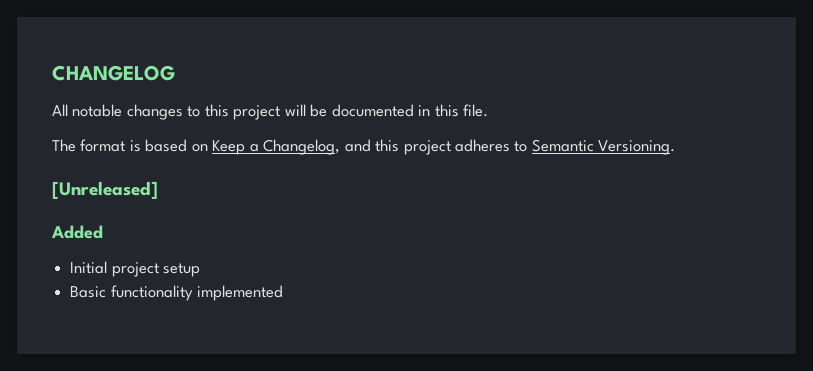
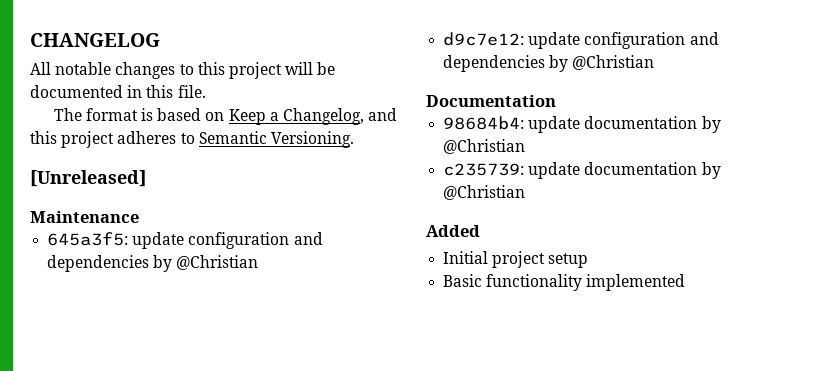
(158, 190) none -> [30,211,139,223] [47,232,323,249] [47,255,259,272] [443,32,719,49] [443,55,655,72] [426,95,556,107] [443,116,721,133] [443,139,526,154] [443,162,721,179] [443,185,526,200] // Maintenance // 645a3f5: update configuration and dependencies by @Christian // d9c7e12: update configuration and dependencies by @Christian // Documentation // 98684b4: update documentation by @Christian // c235739: update documentation by @Christian

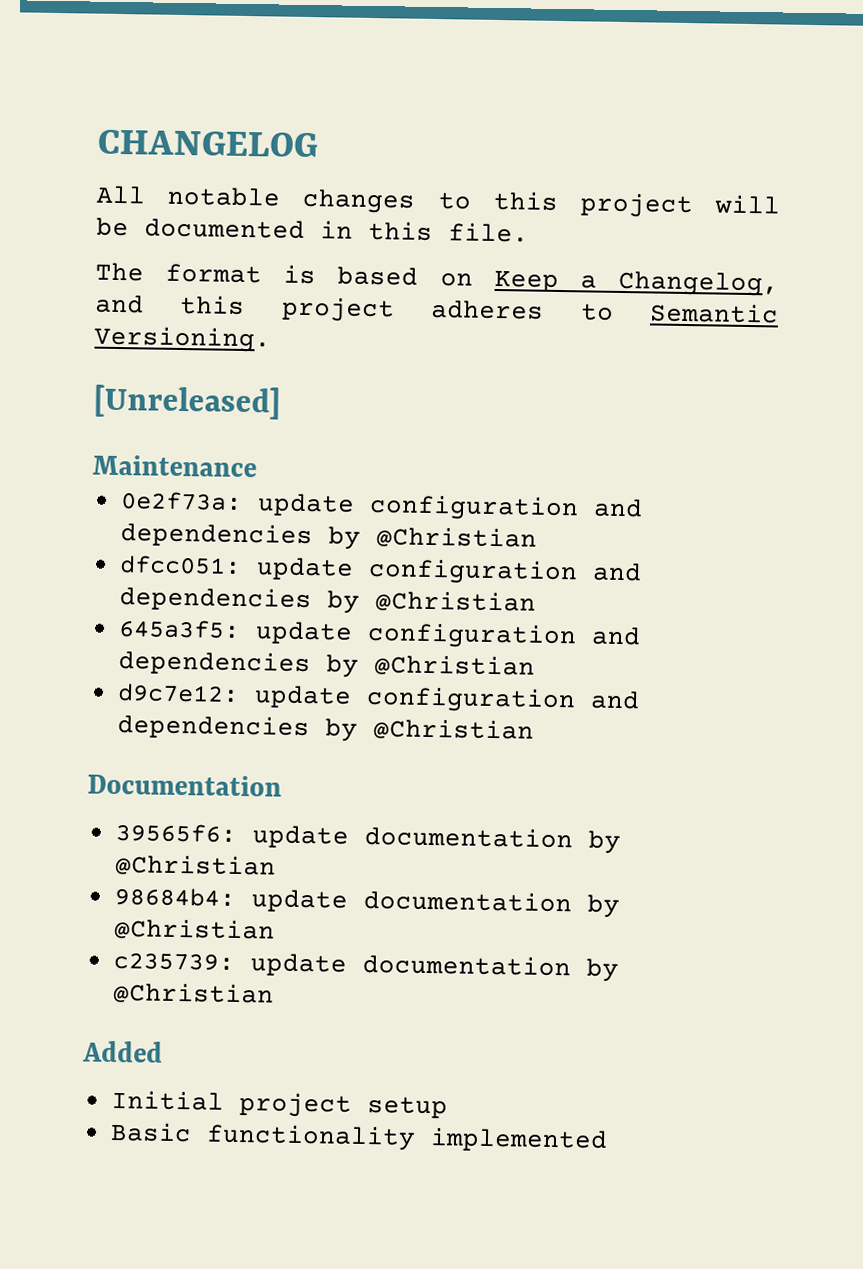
(139, 217) none -> [119,491,643,522] [119,522,537,550] [118,555,642,586] [118,586,536,614] // 0e2f73a: update configuration and dependencies by @Christian // dfcc051: update configuration and dependencies by @Christian
(556, 101) none -> [114,822,621,855] [114,853,276,877] // 39565f6: update documentation by @Christian

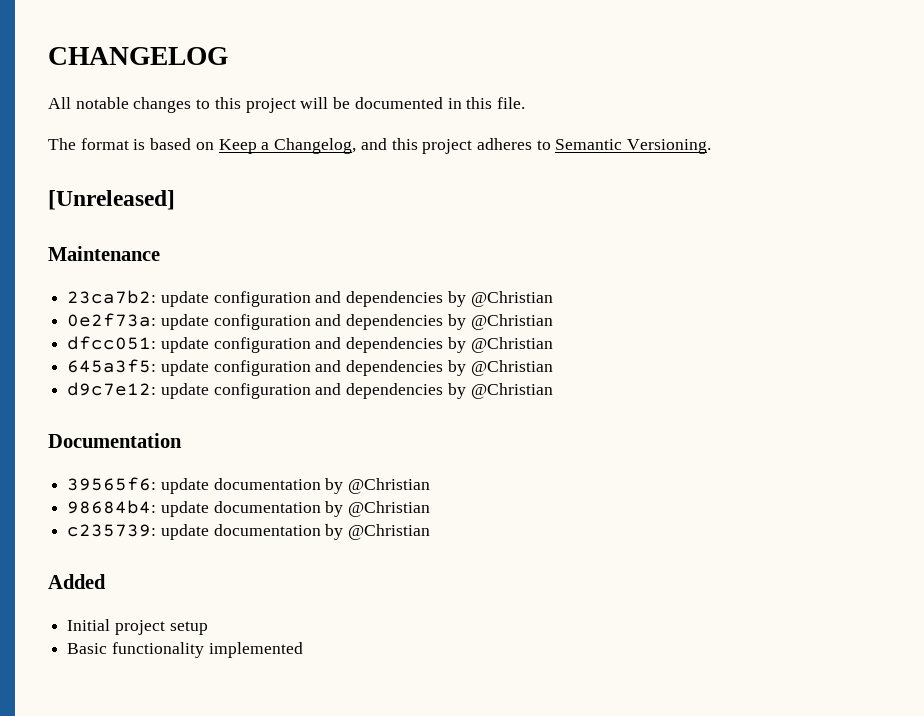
(257, 466) none -> [67,290,553,307] // 23ca7b2: update configuration and dependencies by @Christian

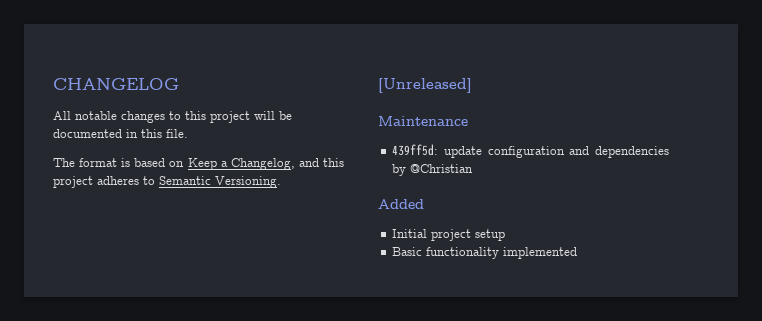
[67,290,553,307] [67,313,553,330] [67,336,553,353] [67,359,553,376] [67,382,553,399] [48,433,182,448] [67,477,431,494] [67,500,431,517] [67,524,431,540] 23ca7b2: update configuration and dependencies by @Christian // 0e2f73a: update configuration and dependencies by @Christian // dfcc051: update configuration and dependencies by @Christian // 645a3f5: update configuration and dependencies by @Christian // d9c7e12: update configuration and dependencies by @Christian // Documentation // 39565f6: update documentation by @Christian // 98684b4: update documentation by @Christian // c235739: update documentation by @Christian -> [392,144,669,158] [392,164,474,176] 439ff5d: update configuration and dependencies by @Christian

